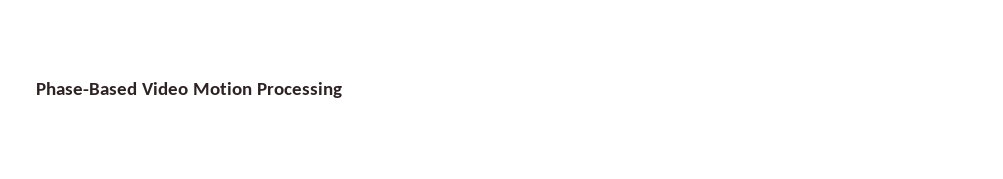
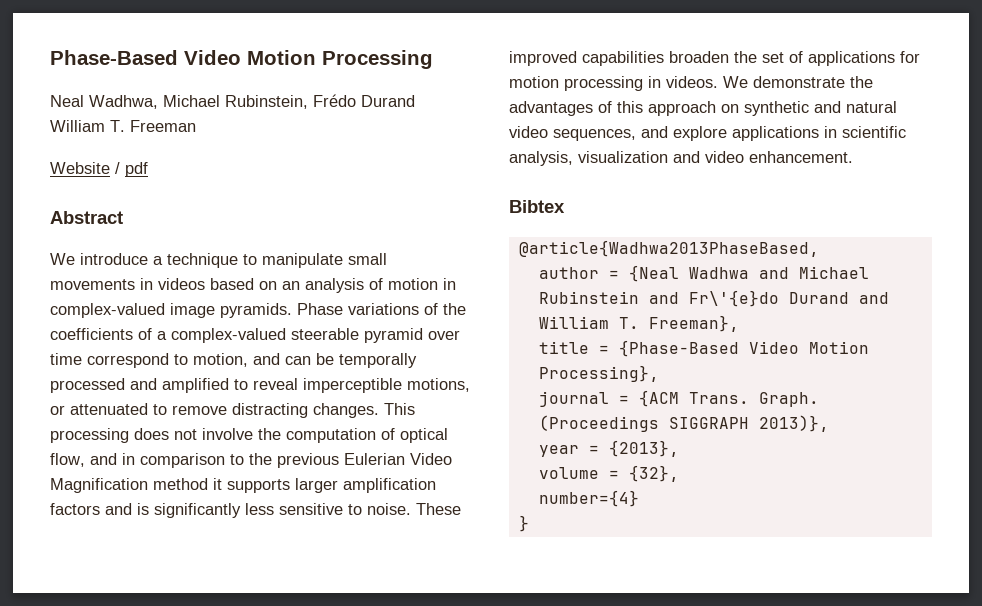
(342, 90) none -> [50,94,415,109] [50,120,196,132] [50,162,148,177] [50,211,123,224] [50,253,387,268] [50,278,456,293] [50,303,466,318] [50,328,460,343] [50,353,417,368] [50,378,470,393] [50,403,415,418] [50,428,448,443] [50,453,452,468] [50,478,436,493] [50,503,461,518] [509,51,920,66] [509,76,873,91] [509,101,897,116] [509,126,906,141] [509,151,853,166] [509,200,565,213] [518,240,819,257] [538,265,869,282] [538,290,889,307] [538,315,739,332] [538,340,869,357] [538,365,659,382] [538,390,819,407] [538,415,829,432] [538,440,679,457] [538,465,679,482] [538,490,639,507] [518,515,529,532] // Neal Wadhwa, Michael Rubinstein, Frédo Durand William T. Freeman // Website / pdf // Abstract // We introduce a technique to manipulate small movements in videos based on an analysis of motion in complex-valued image pyramids. Phase variations of the coefficients of a complex-valued steerable pyramid over time correspond to motion, and can be temporally processed and amplified to reveal imperceptible motions, or attenuated to remove distracting changes. This processing does not involve the computation of optical flow, and in comparison to the previous Eulerian Video Magnification method it supports larger amplification factors and is significantly less sensitive to noise. These improved capabilities broaden the set of applications for motion processing in videos. We demonstrate the advantages of this approach on synthetic and natural video sequences, and explore applications in scientific analysis, visualization and video enhancement. // Bibtex // @article{Wadhwa2013PhaseBased, // author = {Neal Wadhwa and Michael Rubinstein and Fr\'{e}do Durand and William T. Freeman}, // title = {Phase-Based Video Motion Processing}, // journal = {ACM Trans. Graph. (Proceedings SIGGRAPH 2013)}, // year = {2013}, // volume = {32}, // number={4} // }

